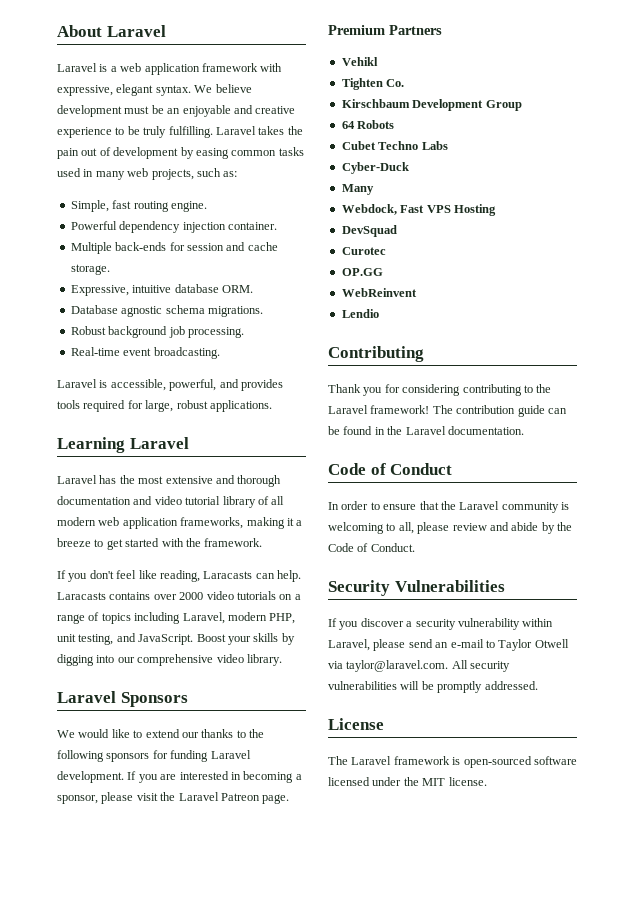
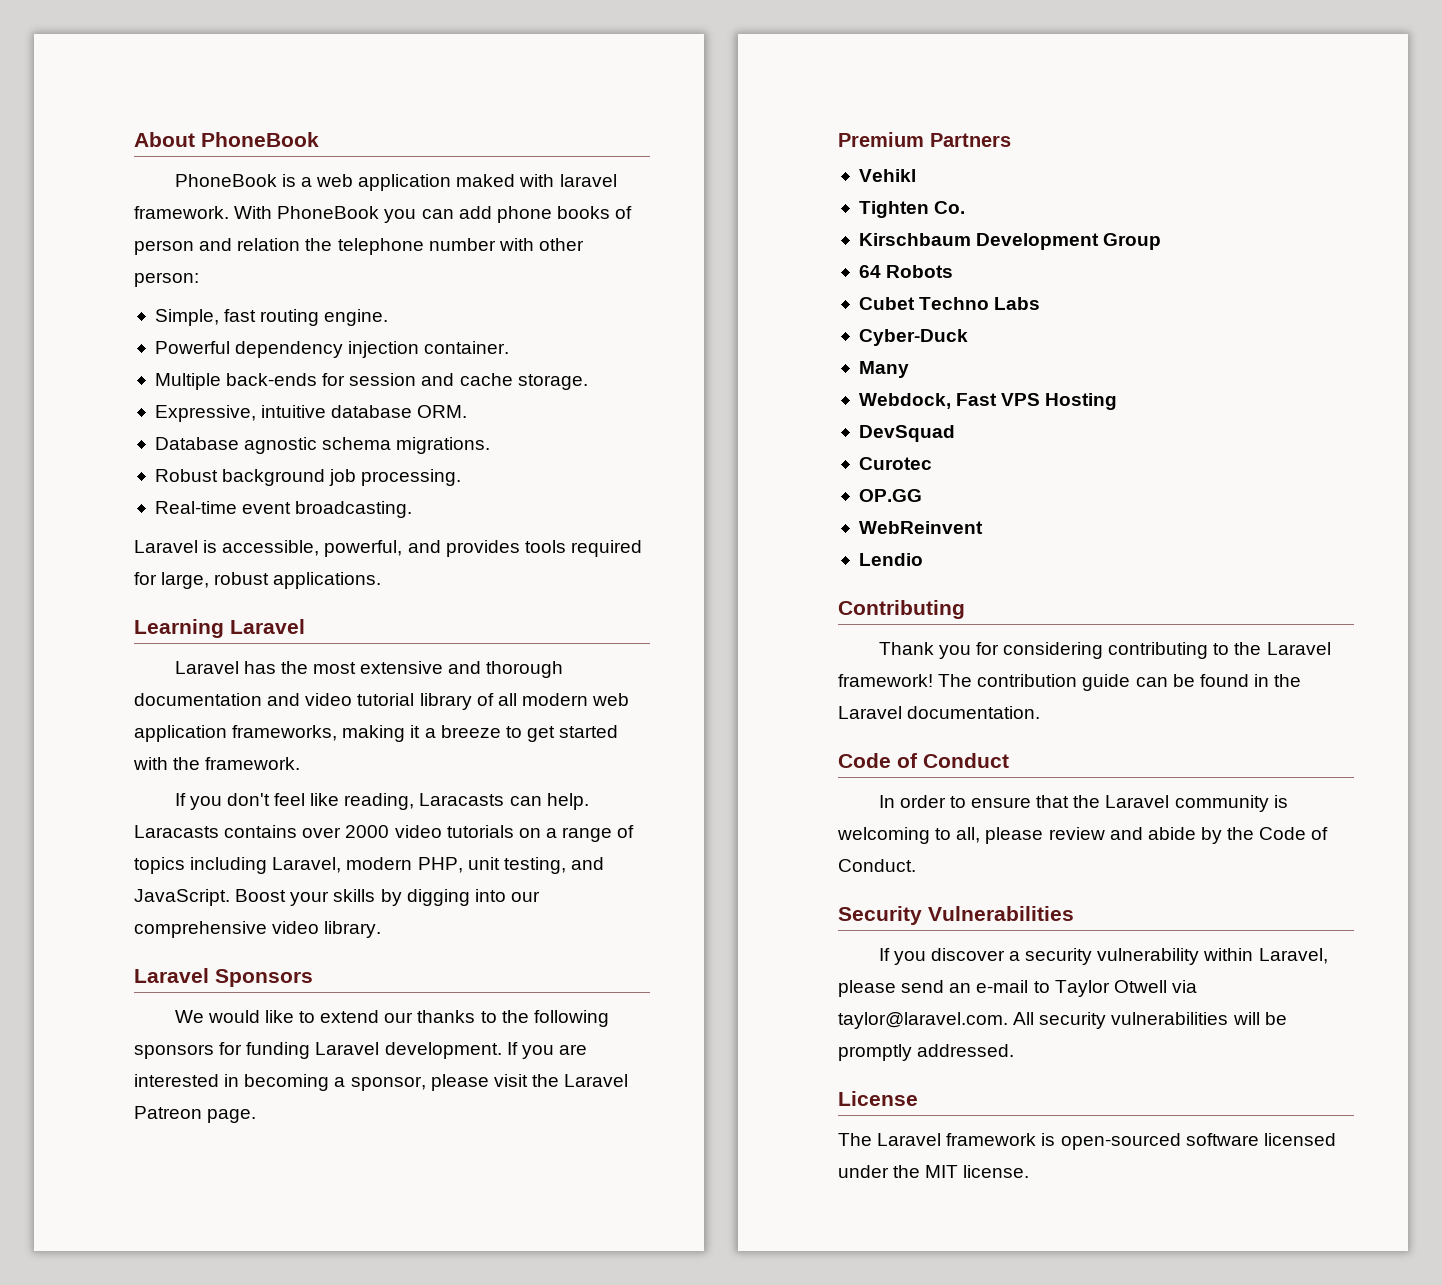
[106,25,166,37] [57,63,97,72] Laravel // Laravel -> [201,132,319,147] [174,174,277,187] PhoneBook // PhoneBook
[201,63,283,72] [57,84,252,96] [57,105,296,117] [57,126,303,138] [57,147,304,159] [57,168,238,180] framework with expressive, elegant syntax. We believe development must be an enjoyable and creative experience to be truly fulfilling. Laravel takes the pain out of development by easing common tasks used in many web projects, such as: -> [456,174,617,187] [134,206,633,223] [134,238,584,255] [134,272,199,287] maked with laravel framework. With PhoneBook you can add phone books of person and relation the telephone number with other person:

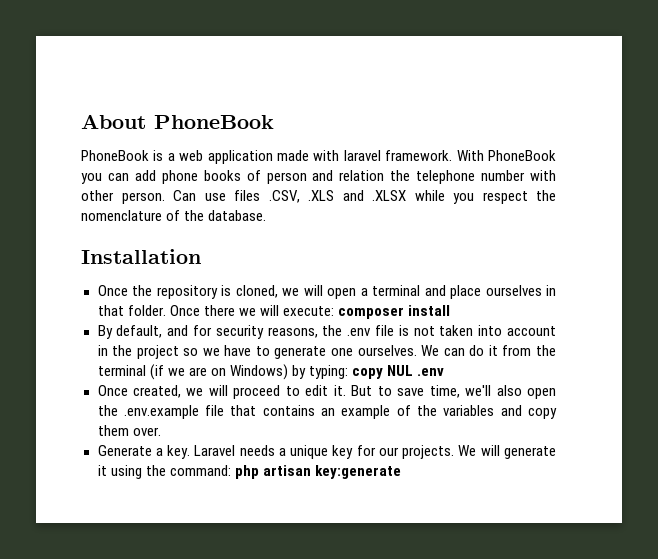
[456,174,516,187] maked -> [277,150,309,161] made
[134,272,199,287] [154,309,389,326] [154,341,510,358] [154,373,588,390] [154,405,468,422] [154,437,491,454] [154,469,462,486] [154,501,413,518] [134,540,642,557] [134,572,382,589] [134,619,305,638] [174,661,564,678] [134,693,630,710] [134,725,619,742] [133,757,301,770] [174,793,589,810] [134,825,635,842] [134,857,604,874] [134,889,540,906] [134,921,382,938] [134,968,313,987] [174,1010,609,1027] [134,1042,587,1059] [134,1074,629,1091] [134,1106,257,1123] [838,132,1011,147] [858,169,916,182] [858,201,966,218] [858,233,1162,250] [858,265,954,278] [858,297,1041,310] [858,329,968,346] [858,361,909,378] [858,393,1118,410] [858,425,955,442] [858,457,932,470] [858,489,922,502] [858,521,983,534] [858,553,923,566] [838,600,965,619] [878,642,1331,659] [838,674,1302,691] [838,706,1041,719] [838,753,1009,768] [878,795,1288,812] [837,827,1329,844] [838,859,916,872] [838,906,1074,925] [878,948,1328,965] [838,980,1197,997] [838,1012,1287,1029] [838,1044,1015,1061] [838,1091,918,1106] [838,1133,1336,1150] [838,1165,1030,1178] person: // Simple, fast routing engine. // Powerful dependency injection container. // Multiple back-ends for session and cache storage. // Expressive, intuitive database ORM. // Database agnostic schema migrations. // Robust background job processing. // Real-time event broadcasting. // Laravel is accessible, powerful, and provides tools required for large, robust applications. // Learning Laravel // Laravel has the most extensive and thorough documentation and video tutorial library of all modern web application frameworks, making it a breeze to get started with the framework. // If you don't feel like reading, Laracasts can help. Laracasts contains over 2000 video tutorials on a range of topics including Laravel, modern PHP, unit testing, and JavaScript. Boost your skills by digging into our comprehensive video library. // Laravel Sponsors // We would like to extend our thanks to the following sponsors for funding Laravel development. If you are interested in becoming a sponsor, please visit the Laravel Patreon page. // Premium Partners // Vehikl // Tighten Co. // Kirschbaum Development Group // 64 Robots // Cubet Techno Labs // Cyber-Duck // Many // Webdock, Fast VPS Hosting // DevSquad // Curotec // OP.GG // WebReinvent // Lendio // Contributing // Thank you for considering contributing to the Laravel framework! The contribution guide can be found in the Laravel documentation. // Code of Conduct // In order to ensure that the Laravel community is welcoming to all, please review and abide by the Code of Conduct. // Security Vulnerabilities // If you discover a security vulnerability within Laravel, please send an e-mail to Taylor Otwell via taylor@laravel.com. All security vulnerabilities will be promptly addressed. // License // The Laravel framework is open-sourced software licensed under the MIT license. -> [121,190,556,204] [81,210,267,221] [81,249,201,264] [97,285,556,299] [97,305,450,319] [97,325,557,339] [97,345,556,359] [97,364,445,380] [97,385,557,399] [97,405,557,419] [97,425,161,436] [97,445,556,459] [97,465,401,479] person. Can use files .CSV, .XLS and .XLSX while you respect the nomenclature of the database. // Installation // Once the repository is cloned, we will open a terminal and place ourselves in that folder. Once there we will execute: composer install // By default, and for security reasons, the .env file is not taken into account in the project so we have to generate one ourselves. We can do it from the terminal (if we are on Windows) by typing: copy NUL .env // Once created, we will proceed to edit it. But to save time, we'll also open the .env.example file that contains an example of the variables and copy them over. // Generate a key. Laravel needs a unique key for our projects. We will generate it using the command: php artisan key:generate

